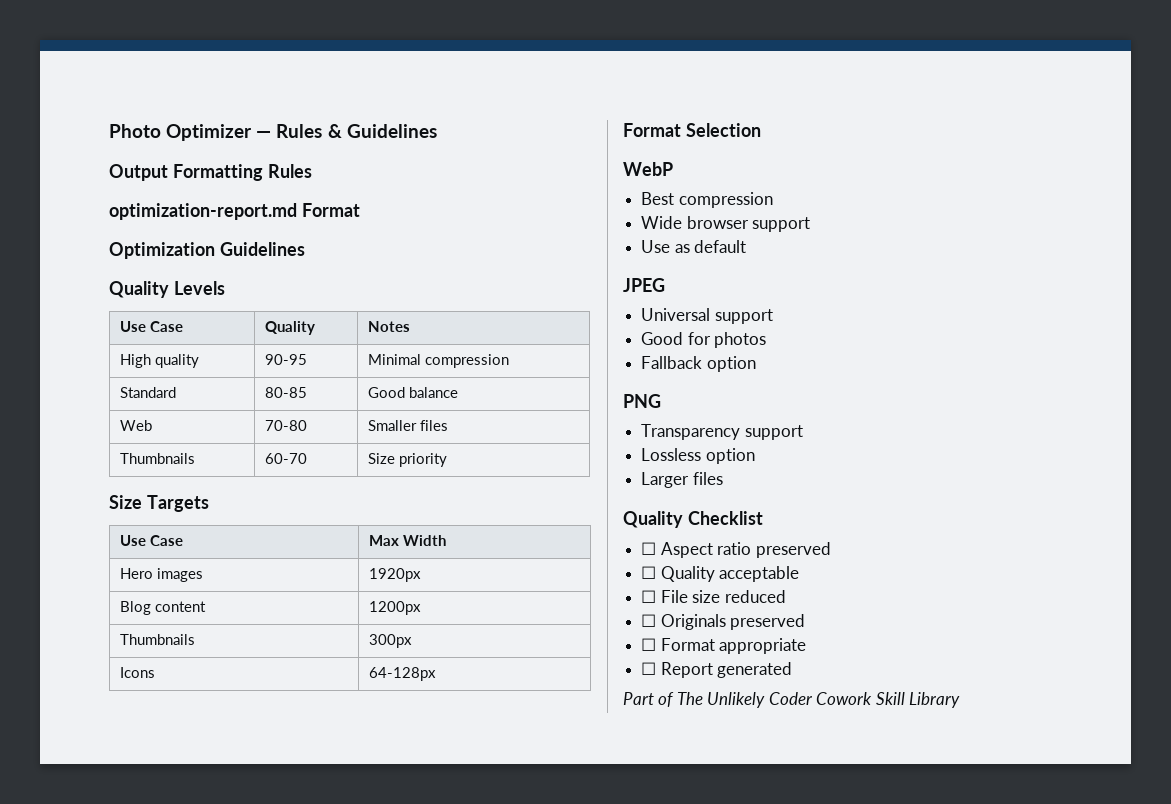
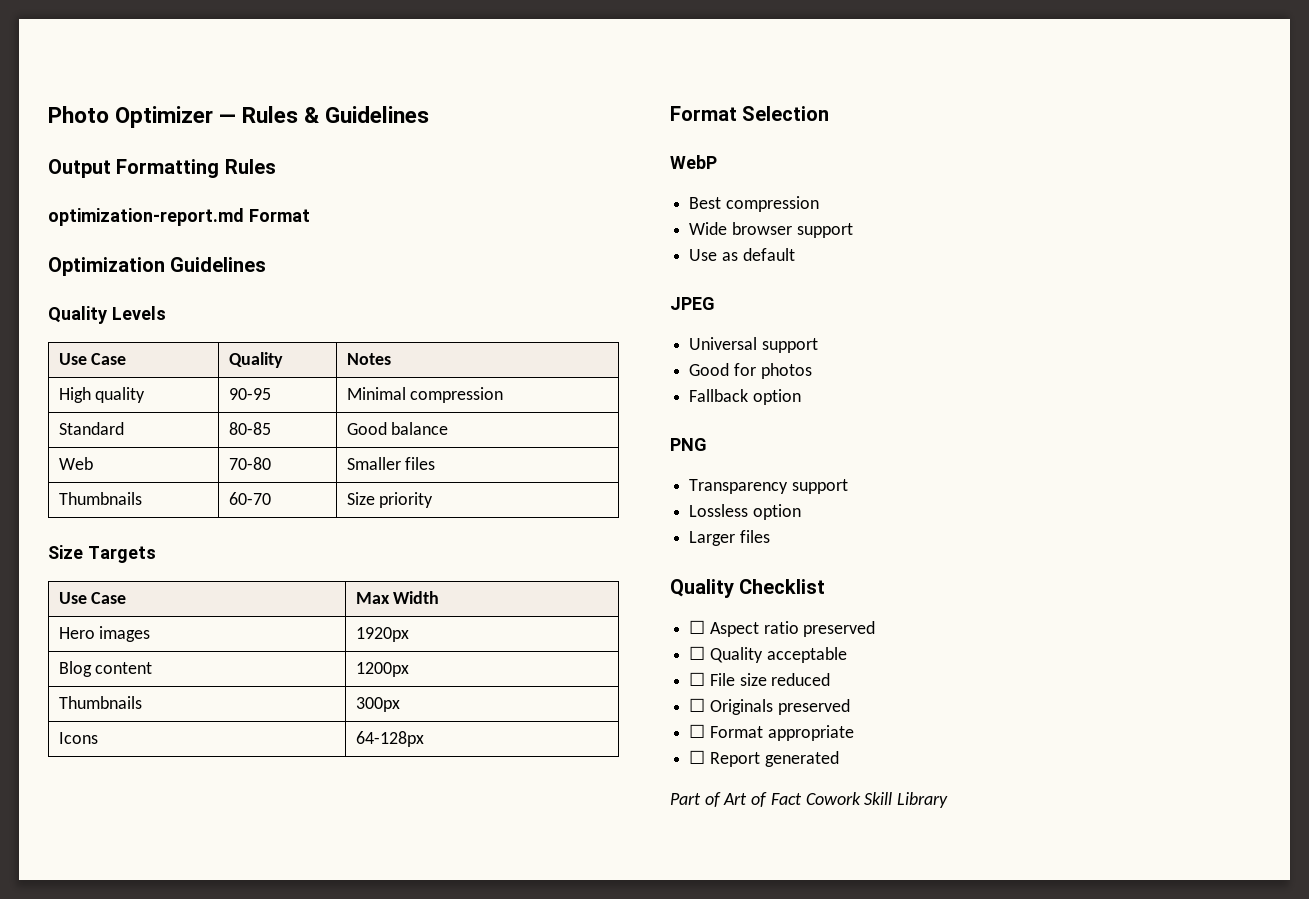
[676,692,813,708] The Unlikely Coder -> [723,792,802,807] Art of Fact

